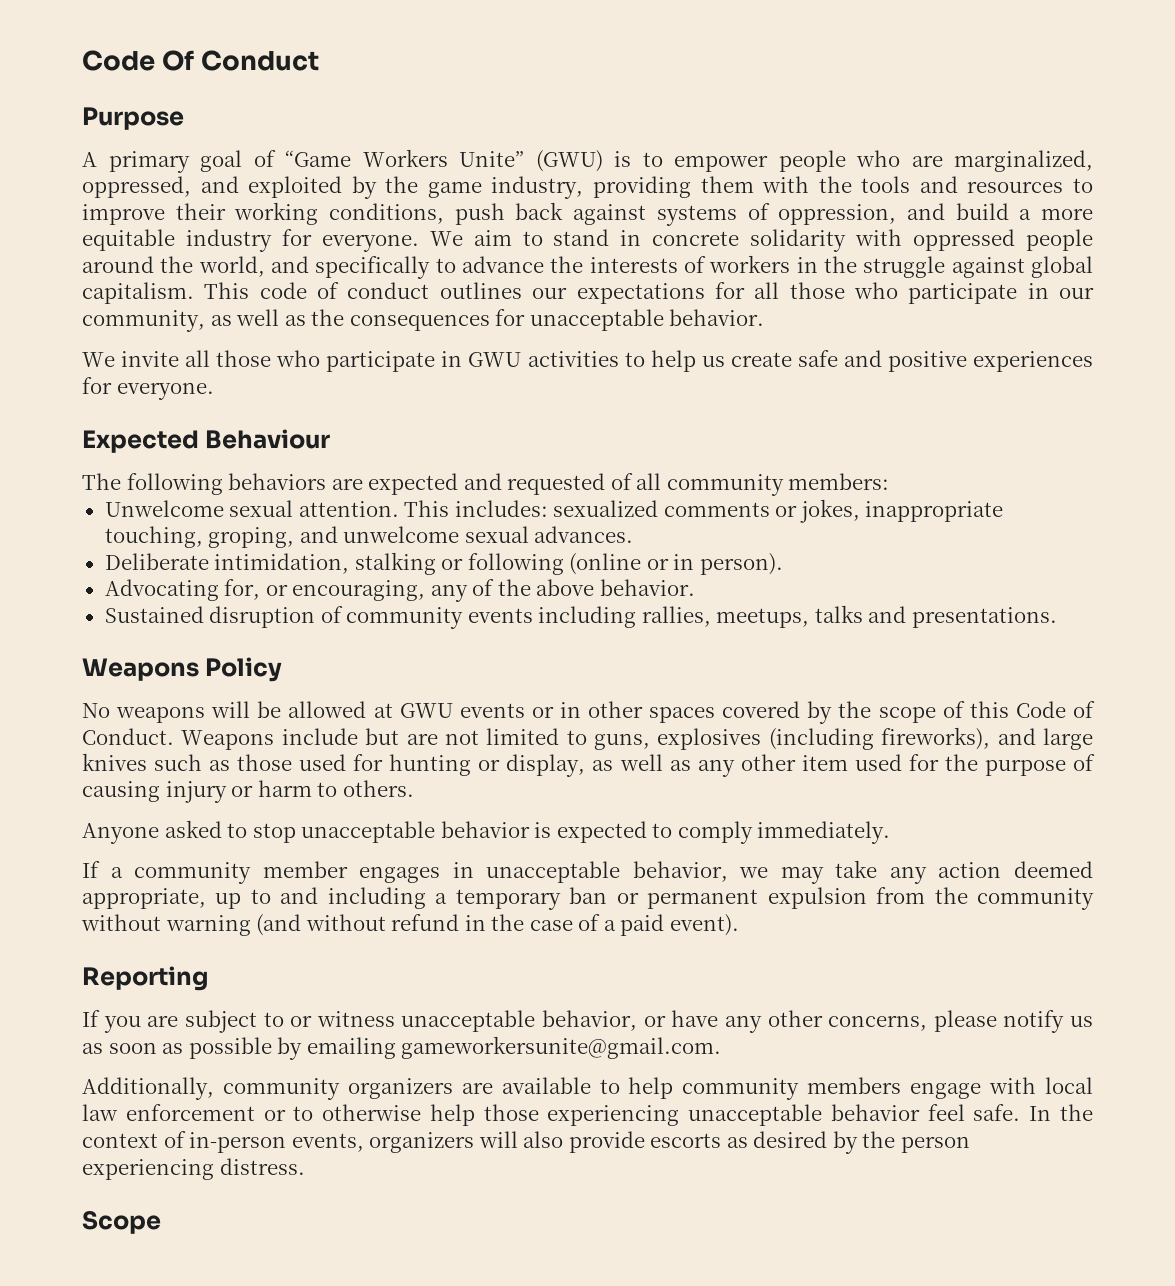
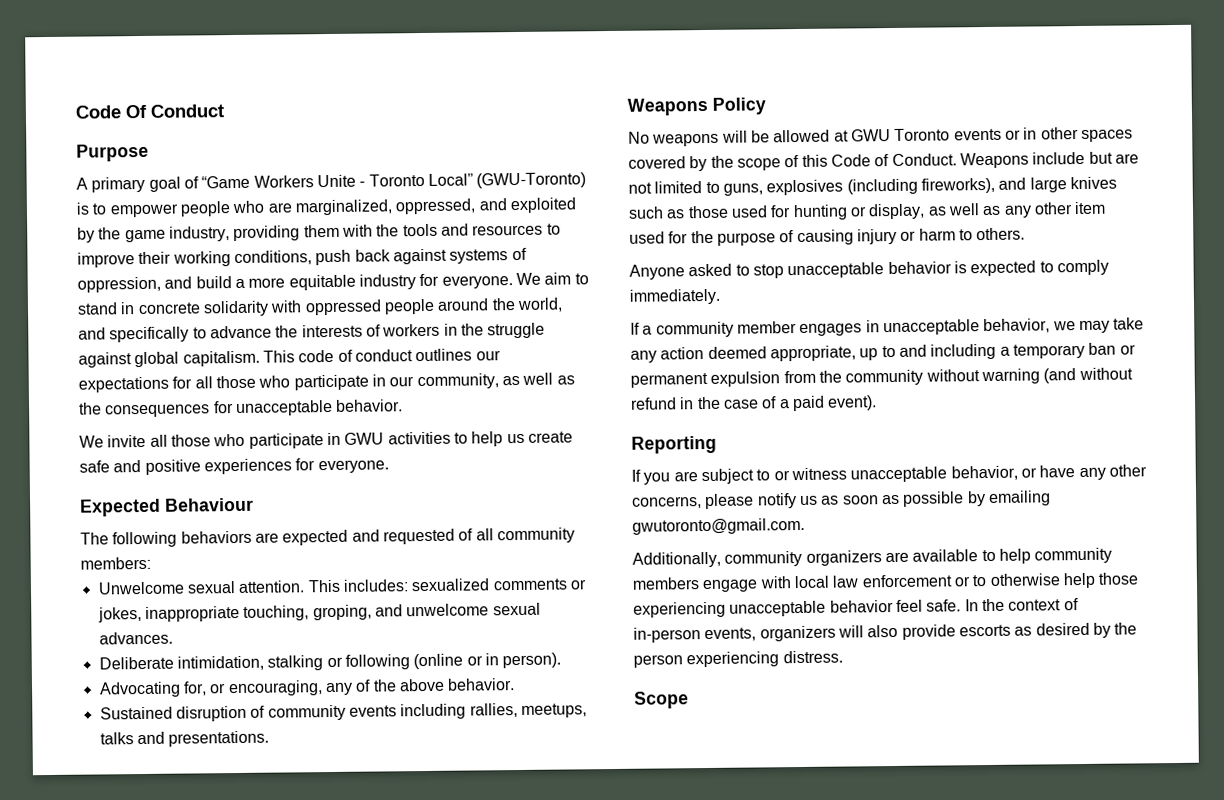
[459,150,603,172] Unite” (GWU) -> [316,172,587,189] Unite - Toronto Local” (GWU-Toronto)
(453, 710) none -> [894,128,951,141] Toronto
[401,1036,722,1059] gameworkersunite@gmail.com. -> [632,517,805,535] gwutoronto@gmail.com.

